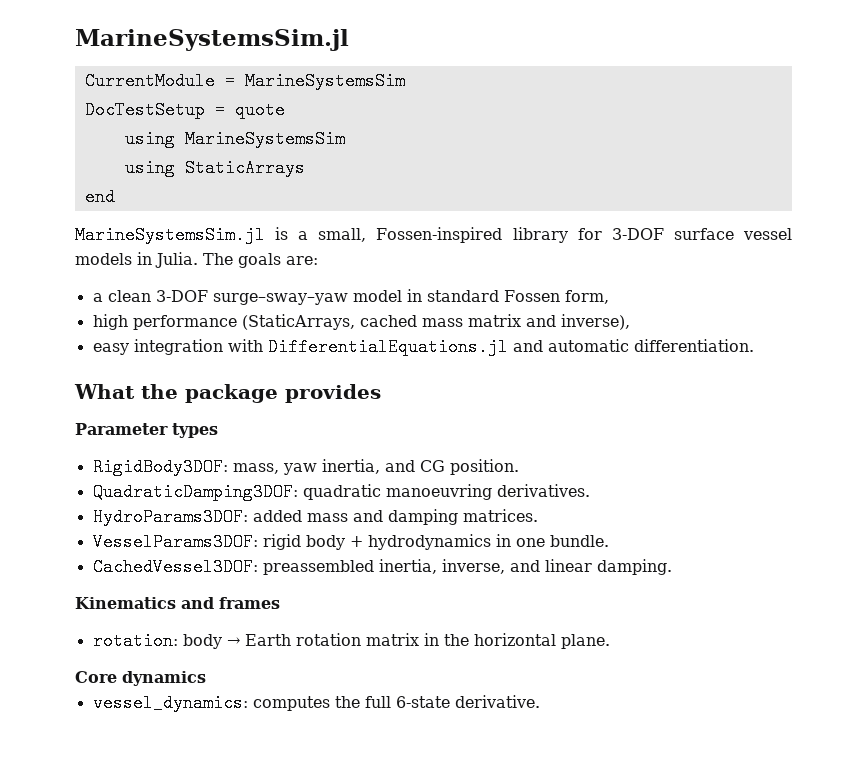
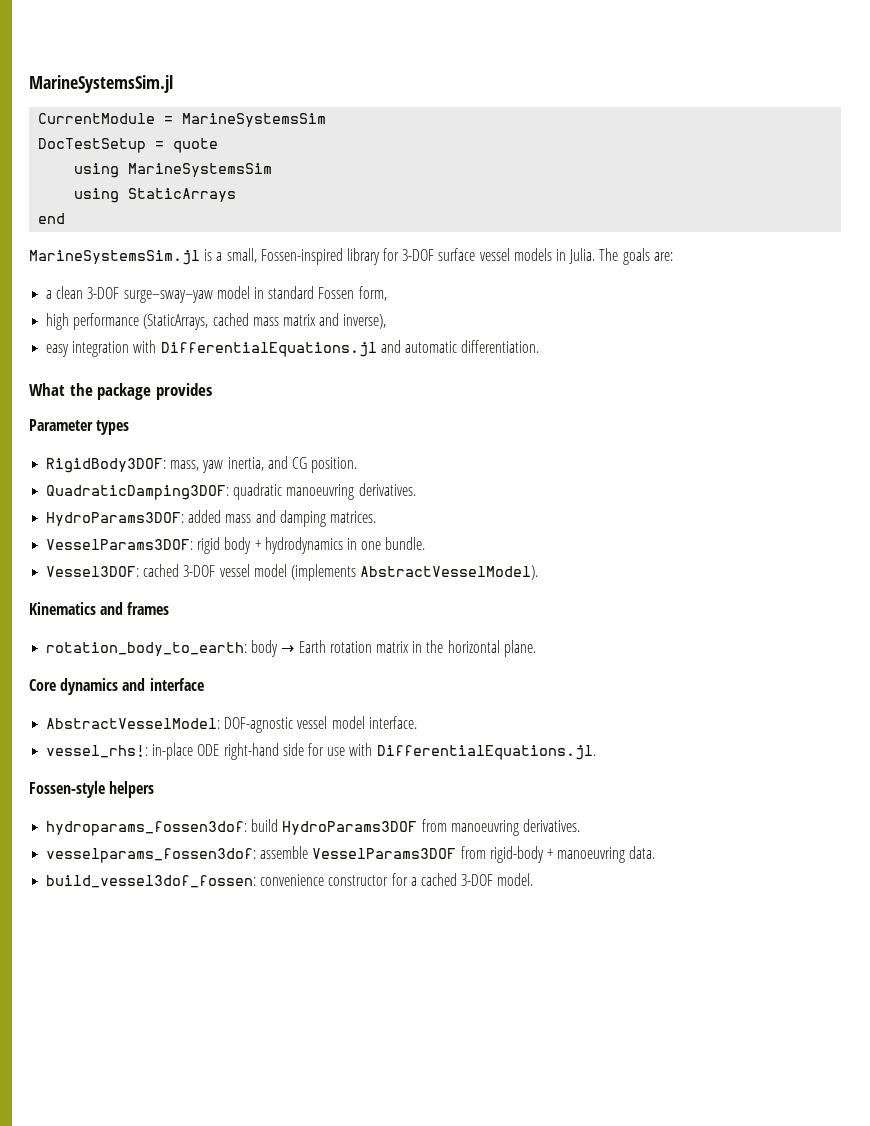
[92,558,672,576] CachedVessel3DOF: preassembled inertia, inverse, and linear damping. -> [46,564,539,581] Vessel3DOF: cached 3-DOF vessel model (implements AbstractVesselModel).
[92,632,178,650] rotation: -> [46,642,248,656] rotation_body_to_earth:
[92,694,540,712] // vessel_dynamics: computes the full 6-state derivative. -> [122,678,204,691] [46,716,417,733] [46,743,596,760] [29,781,155,798] [46,819,580,836] [46,846,656,863] [46,873,534,888] and interface // AbstractVesselModel: DOF-agnostic vessel model interface. // vessel_rhs!: in-place ODE right-hand side for use with DifferentialEquations.jl. // Fossen-style helpers // hydroparams_fossen3dof: build HydroParams3DOF from manoeuvring derivatives. // vesselparams_fossen3dof: assemble VesselParams3DOF from rigid-body + manoeuvring data. // build_vessel3dof_fossen: convenience constructor for a cached 3-DOF model.

